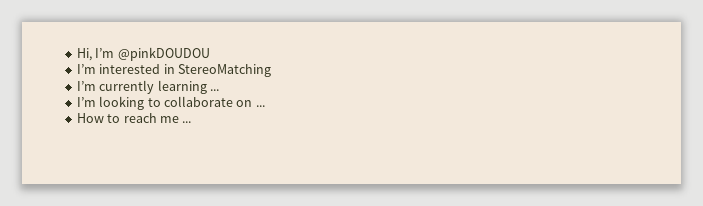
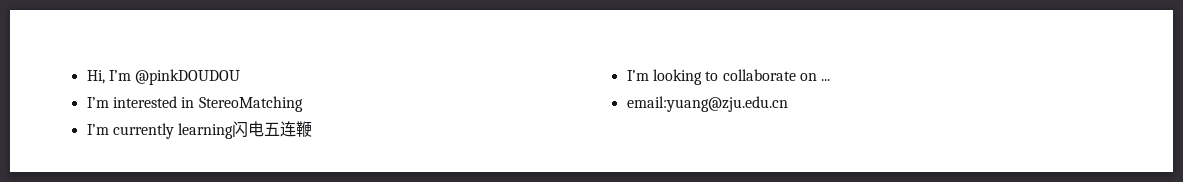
[209,89,219,91] ... -> [232,121,313,137] 闪电五连鞭
[76,113,192,123] How to reach me ... -> [626,96,788,112] email:yuang@zju.edu.cn

